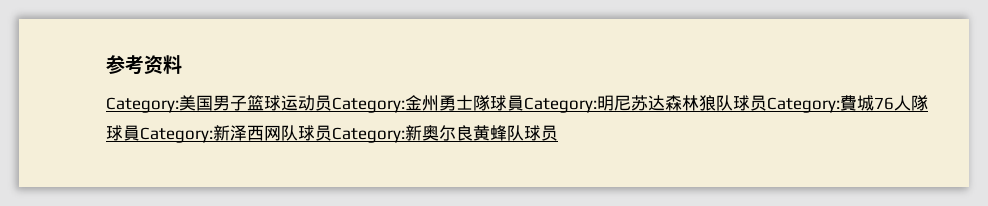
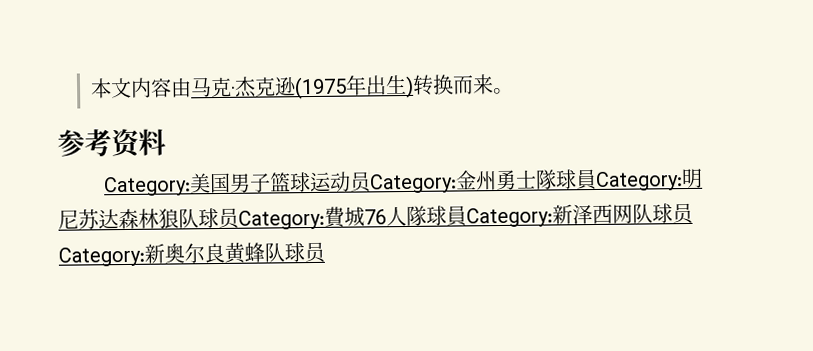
(106, 64) none -> [89,74,514,100] 本文内容由马克·杰克逊(1975年出生)转换而来。 //

